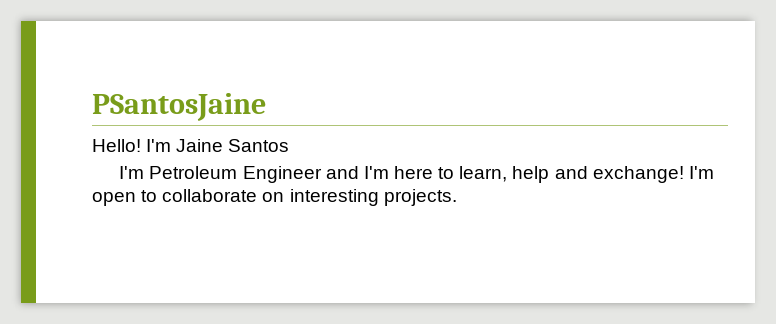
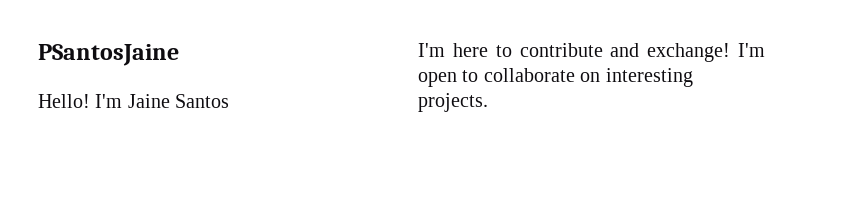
[149,166,550,183] Petroleum Engineer and I'm here to learn, help -> [452,43,603,57] here to contribute

